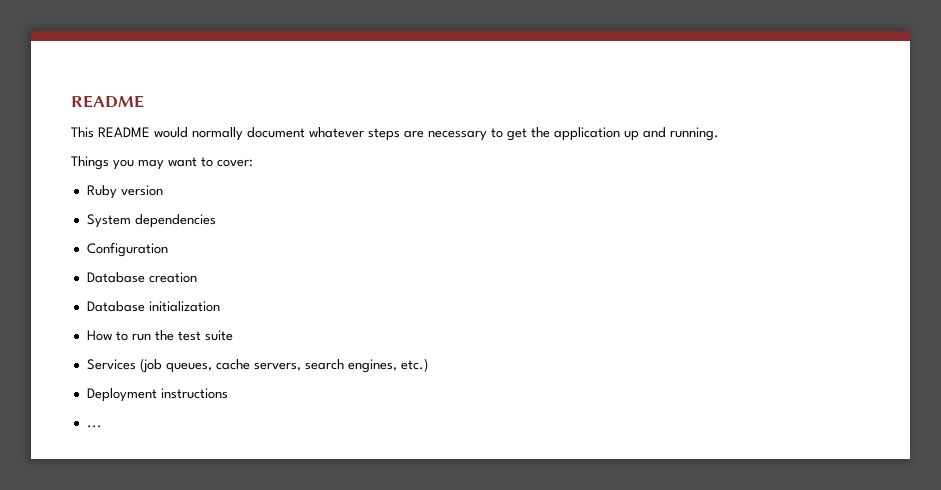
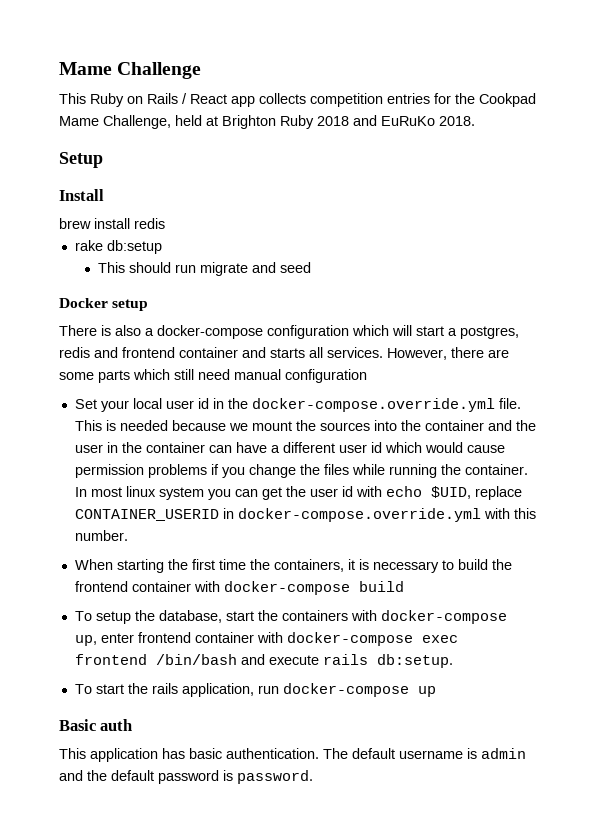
[71,95,144,108] [71,127,719,141] [71,156,253,170] [86,185,163,199] [86,214,216,228] [86,242,168,257] [86,272,197,283] [86,301,220,312] [86,330,233,341] [86,358,428,373] [86,388,228,402] [86,425,102,428] README // This README would normally document whatever steps are necessary to get the application up and running. // Things you may want to cover: // Ruby version // System dependencies // Configuration // Database creation // Database initialization // How to run the test suite // Services (job queues, cache servers, search engines, etc.) // Deployment instructions // ... -> [59,62,202,79] [59,93,536,107] [59,115,475,129] [59,152,103,168] [59,189,104,201] [59,218,165,229] [74,240,162,254] [97,262,311,276] [59,298,149,311] [59,325,519,339] [59,347,509,360] [59,369,367,383] [74,398,521,412] [74,420,536,431] [74,442,505,453] [74,464,528,478] [74,486,522,500] [74,508,536,522] [74,530,128,541] [74,559,512,573] [74,581,404,595] [74,610,507,624] [74,632,458,646] [74,654,453,668] [74,683,436,697] [59,719,133,731] [59,748,526,762] [59,770,313,784] Mame Challenge // This Ruby on Rails / React app collects competition entries for the Cookpad Mame Challenge, held at Brighton Ruby 2018 and EuRuKo 2018. // Setup // Install // brew install redis // rake db:setup // This should run migrate and seed // Docker setup // There is also a docker-compose configuration which will start a postgres, redis and frontend container and starts all services. However, there are some parts which still need manual configuration // Set your local user id in the docker-compose.override.yml file. This is needed because we mount the sources into the container and the user in the container can have a different user id which would cause permission problems if you change the files while running the container. In most linux system you can get the user id with echo $UID, replace CONTAINER_USERID in docker-compose.override.yml with this number. // When starting the first time the containers, it is necessary to build the frontend container with docker-compose build // To setup the database, start the containers with docker-compose up, enter frontend container with docker-compose exec frontend /bin/bash and execute rails db:setup. // To start the rails application, run docker-compose up // Basic auth // This application has basic authentication. The default username is admin and the default password is password.

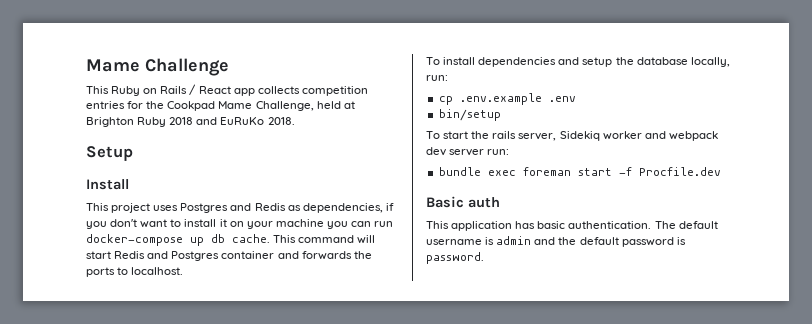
[59,218,165,229] [74,240,162,254] [97,262,311,276] [59,298,149,311] [59,325,519,339] [59,347,509,360] [59,369,367,383] [74,398,521,412] [74,420,536,431] [74,442,505,453] [74,464,528,478] [74,486,522,500] [74,508,536,522] [74,530,128,541] [74,559,512,573] [74,581,404,595] [74,610,507,624] [74,632,458,646] [74,654,453,668] [74,683,436,697] brew install redis // rake db:setup // This should run migrate and seed // Docker setup // There is also a docker-compose configuration which will start a postgres, redis and frontend container and starts all services. However, there are some parts which still need manual configuration // Set your local user id in the docker-compose.override.yml file. This is needed because we mount the sources into the container and the user in the container can have a different user id which would cause permission problems if you change the files while running the container. In most linux system you can get the user id with echo $UID, replace CONTAINER_USERID in docker-compose.override.yml with this number. // When starting the first time the containers, it is necessary to build the frontend container with docker-compose build // To setup the database, start the containers with docker-compose up, enter frontend container with docker-compose exec frontend /bin/bash and execute rails db:setup. // To start the rails application, run docker-compose up -> [86,203,394,213] [86,219,394,229] [86,234,376,246] [86,251,372,261] [86,267,184,277] [426,57,730,67] [426,75,448,81] [438,93,576,105] [438,109,501,121] [426,131,718,141] [426,147,510,156] [438,167,721,176] This project uses Postgres and Redis as dependencies, if you don't want to install it on your machine you can run docker-compose up db cache. This command will start Redis and Postgres container and forwards the ports to localhost. // To install dependencies and setup the database locally, run: // cp .env.example .env // bin/setup // To start the rails server, Sidekiq worker and webpack dev server run: // bundle exec foreman start -f Procfile.dev

